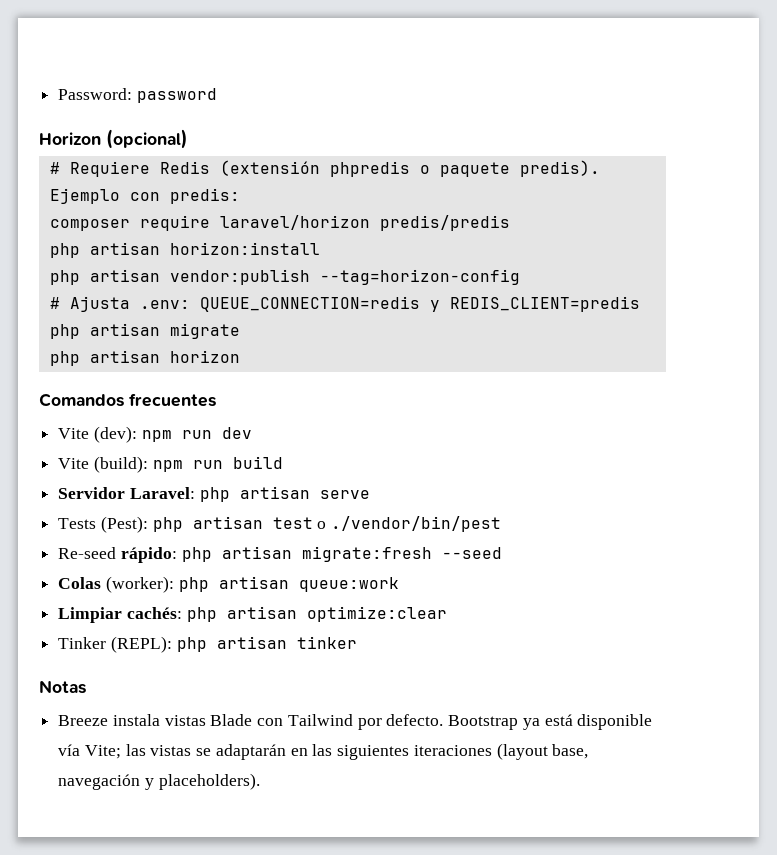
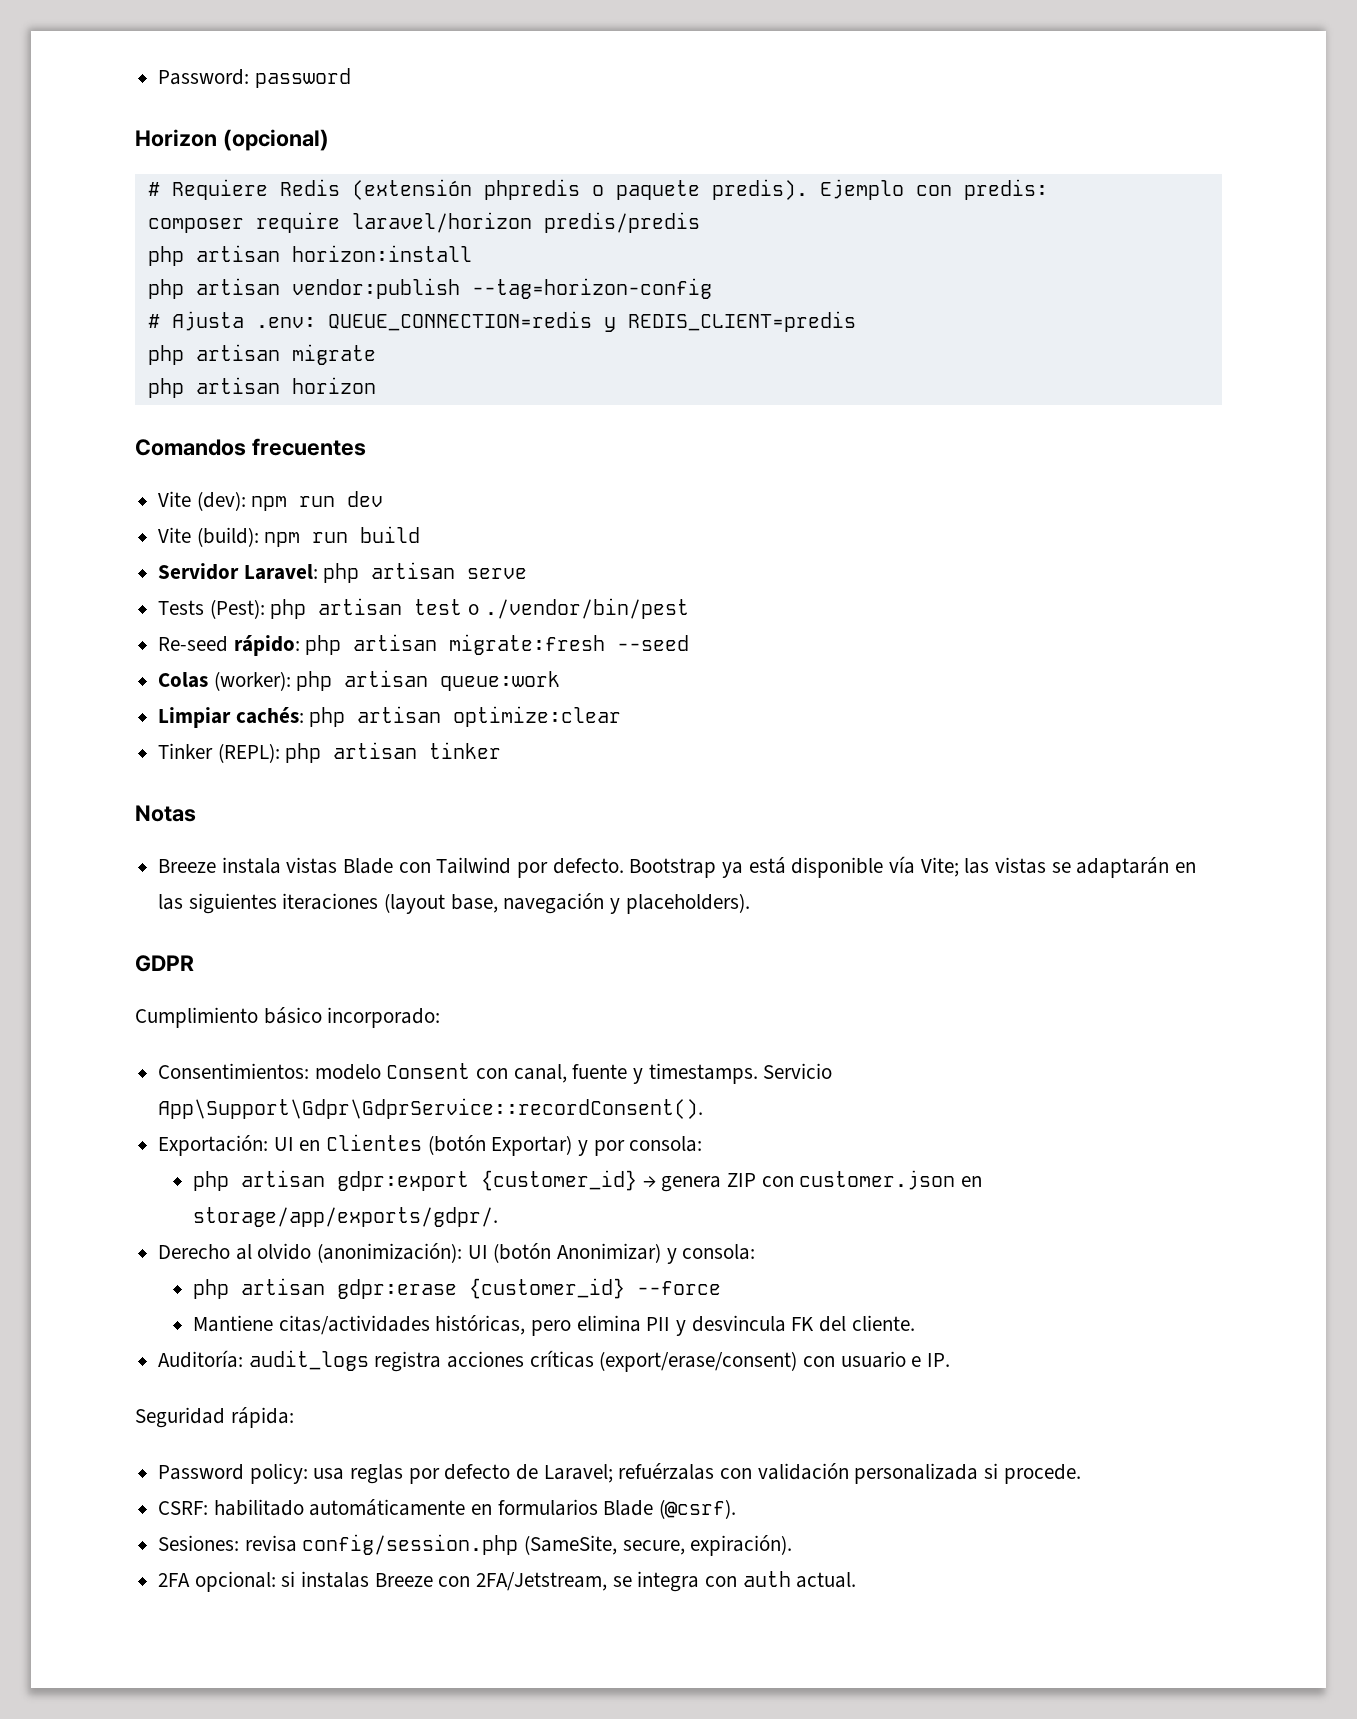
(260, 781) none -> [135,955,194,972] [135,1007,441,1028] [158,1063,833,1084] [158,1098,704,1119] [158,1134,703,1156] [192,1170,982,1192] [192,1207,498,1227] [158,1243,756,1264] [192,1278,721,1299] [192,1315,915,1336] [158,1350,951,1372] [135,1407,294,1428] [158,1463,1081,1484] [158,1499,737,1519] [158,1534,793,1556] [158,1571,857,1592] // GDPR // Cumplimiento básico incorporado: // Consentimientos: modelo Consent con canal, fuente y timestamps. Servicio App\Support\Gdpr\GdprService::recordConsent(). // Exportación: UI en Clientes (botón Exportar) y por consola: // php artisan gdpr:export {customer_id} → genera ZIP con customer.json en storage/app/exports/gdpr/. // Derecho al olvido (anonimización): UI (botón Anonimizar) y consola: // php artisan gdpr:erase {customer_id} --force // Mantiene citas/actividades históricas, pero elimina PII y desvincula FK del cliente. // Auditoría: audit_logs registra acciones críticas (export/erase/consent) con usuario e IP. // Seguridad rápida: // Password policy: usa reglas por defecto de Laravel; refuérzalas con validación personalizada si procede. // CSRF: habilitado automáticamente en formularios Blade (@csrf). // Sesiones: revisa config/session.php (SameSite, secure, expiración). // 2FA opcional: si instalas Breeze con 2FA/Jetstream, se integra con auth actual.

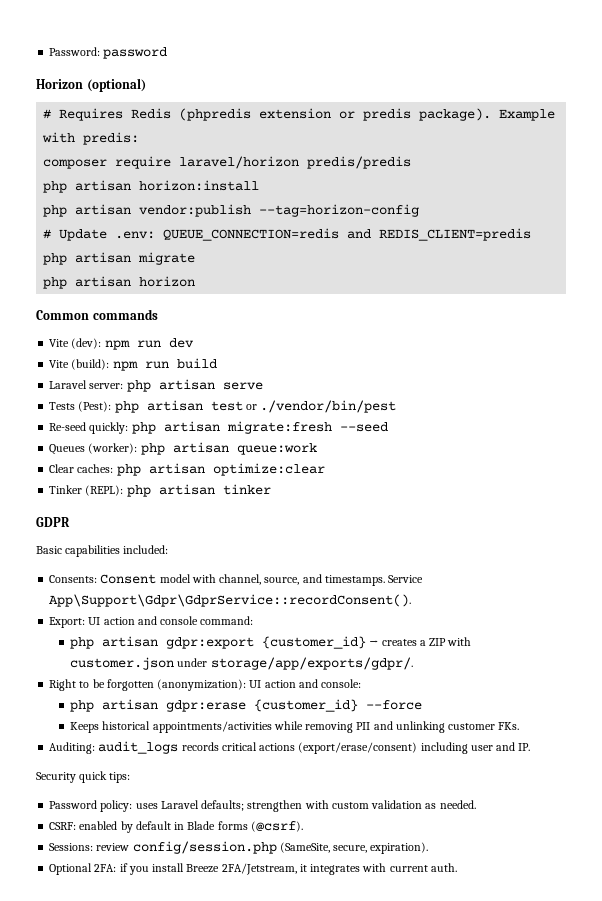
[222,129,329,151] [147,179,952,200] (opcional) // # Requiere Redis (extensión phpredis o paquete predis). Ejemplo con -> [86,78,146,92] [43,108,556,121] [42,132,76,143] (optional) // # Requires Redis (phpredis extension or predis package). Example with
[171,311,244,331] Ajusta -> [59,229,108,241] Update
[603,317,616,332] y -> [347,229,372,239] and
[135,438,366,456] Comandos frecuentes -> [36,309,158,320] Common commands
[158,563,318,580] Servidor Laravel: -> [49,380,124,389] Laravel server:
[468,604,480,615] o -> [245,404,257,410] or
[233,635,300,656] rápido: -> [89,422,129,434] quickly:
[158,672,209,688] Colas -> [49,444,86,455] Queues
[158,707,304,728] Limpiar cachés: -> [49,464,114,473] Clear caches:
[135,805,196,822] [158,856,1197,878] [158,893,750,914] [135,955,194,972] [135,1007,441,1028] [158,1063,833,1084] [158,1098,704,1119] [158,1134,703,1156] Notas // Breeze instala vistas Blade con Tailwind por defecto. Bootstrap ya está disponible vía Vite; las vistas se adaptarán en las siguientes iteraciones (layout base, navegación y placeholders). // GDPR // Cumplimiento básico incorporado: // Consentimientos: modelo Consent con canal, fuente y timestamps. Servicio App\Support\Gdpr\GdprService::recordConsent(). // Exportación: UI en Clientes (botón Exportar) y por consola: -> [36,517,70,527] [36,545,169,557] [49,574,424,586] [49,594,412,607] [49,616,254,628] GDPR // Basic capabilities included: // Consents: Consent model with channel, source, and timestamps. Service App\Support\Gdpr\GdprService::recordConsent(). // Export: UI action and console command:
[661,1170,982,1192] [192,1207,498,1227] [158,1243,756,1264] genera ZIP con customer.json en storage/app/exports/gdpr/. // Derecho al olvido (anonimización): UI (botón Anonimizar) y consola: -> [381,637,472,646] [70,657,413,670] [49,679,362,691] creates a ZIP with customer.json under storage/app/exports/gdpr/. // Right to be forgotten (anonymization): UI action and console:
[192,1315,915,1336] [158,1350,951,1372] [135,1407,294,1428] [158,1463,1081,1484] [158,1499,654,1516] Mantiene citas/actividades históricas, pero elimina PII y desvincula FK del cliente. // Auditoría: audit_logs registra acciones críticas (export/erase/consent) con usuario e IP. // Seguridad rápida: // Password policy: usa reglas por defecto de Laravel; refuérzalas con validación personalizada si procede. // CSRF: habilitado automáticamente en formularios Blade -> [70,721,520,733] [49,741,531,754] [36,771,131,783] [49,800,476,812] [49,821,248,833] Keeps historical appointments/activities while removing PII and unlinking customer FKs. // Auditing: audit_logs records critical actions (export/erase/consent) including user and IP. // Security quick tips: // Password policy: uses Laravel defaults; strengthen with custom validation as needed. // CSRF: enabled by default in Blade forms
[158,1535,297,1552] Sesiones: revisa -> [49,843,130,851] Sessions: review
[690,1535,793,1556] [158,1571,857,1592] expiración). // 2FA opcional: si instalas Breeze con 2FA/Jetstream, se integra con auth actual. -> [370,842,429,854] [49,863,457,875] expiration). // Optional 2FA: if you install Breeze 2FA/Jetstream, it integrates with current auth.

